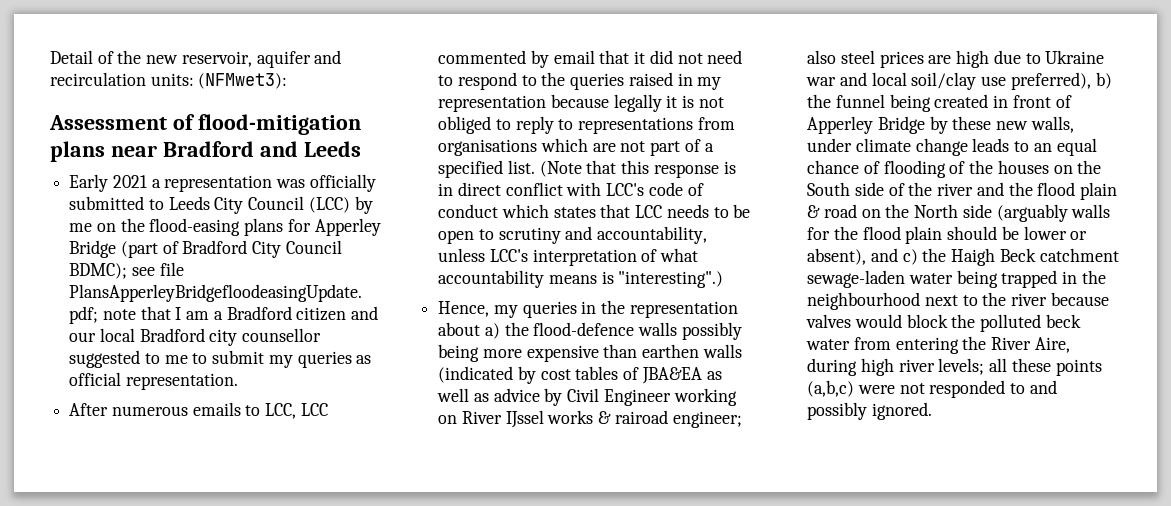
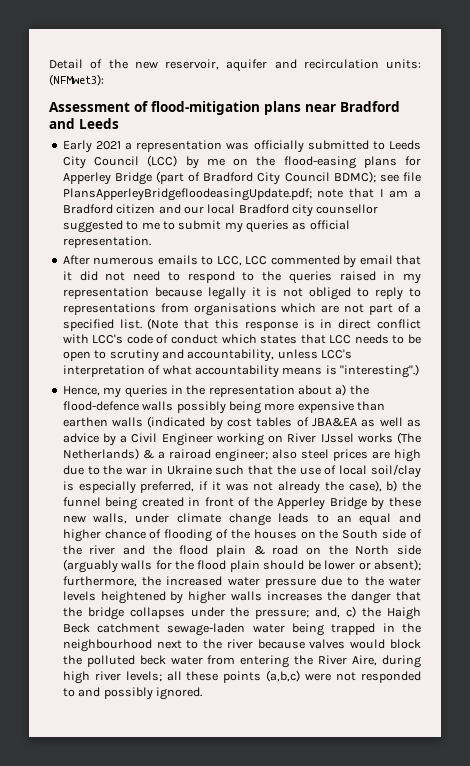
(563, 397) none -> [120,435,128,443] a
[598,411,612,424] & -> [397,432,421,444] [62,448,165,460] (The Netherlands) & a
[1045,50,1105,64] [806,72,1091,90] Ukraine war and local soil/clay use preferred), -> [103,464,421,478] [62,480,382,494] the war in Ukraine such that the use of local soil/clay is especially preferred, if it was not already the case),
(1072, 101) none -> [253,497,273,507] the
(1097, 147) none -> [399,513,422,523] [62,529,101,542] and higher
[807,248,898,265] absent), and -> [374,559,422,571] [62,576,421,588] [62,591,421,604] [62,607,341,620] absent); furthermore, the increased water pressure due to the water levels heightened by higher walls increases the danger that the bridge collapses under the pressure; and,

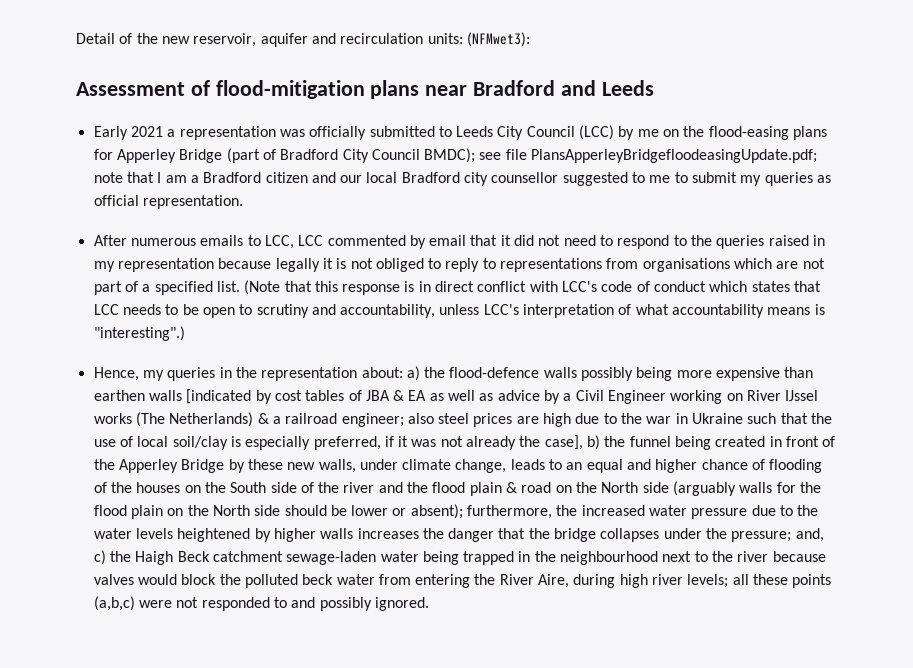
[333,171,376,183] BDMC); -> [424,148,476,163] BMDC);
[298,385,332,395] about -> [361,367,403,378] about:
[147,416,206,428] (indicated -> [186,389,252,404] [indicated
[312,418,358,427] JBA&EA -> [365,390,427,401] JBA & EA
[168,449,211,459] rairoad -> [285,413,338,424] railroad
[348,480,382,492] case), -> [544,435,583,450] case],
[228,513,271,526] change -> [455,459,507,473] change,
(260, 566) none -> [167,505,281,516] on the North side

